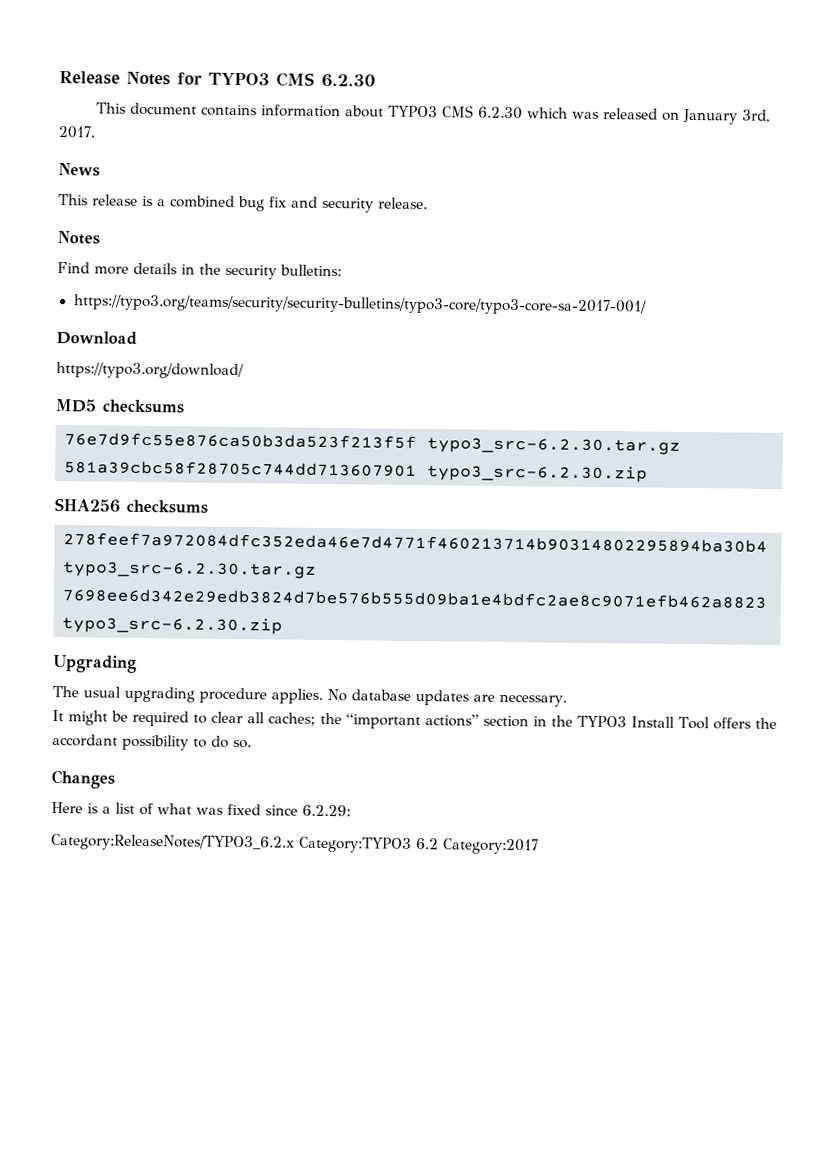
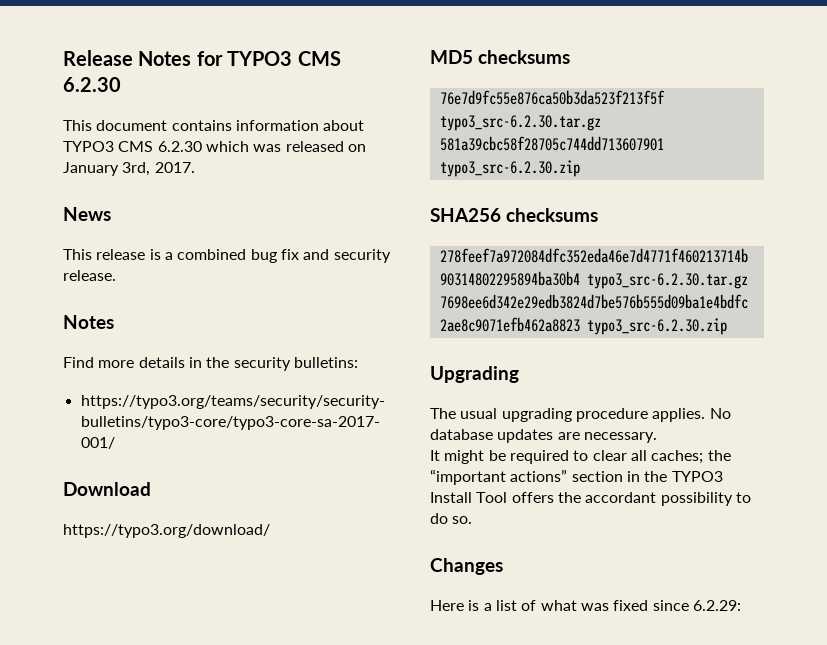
[51,833,539,855] // Category:ReleaseNotes/TYPO3_6.2.x Category:TYPO3 6.2 Category:2017 -> (741, 605) none

